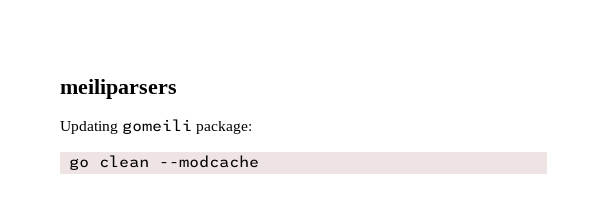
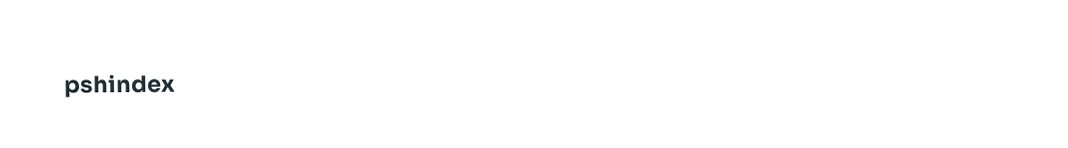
[60,79,177,99] [60,119,253,134] [69,155,260,170] meiliparsers // Updating gomeili package: // go clean --modcache -> [63,73,176,98] pshindex

